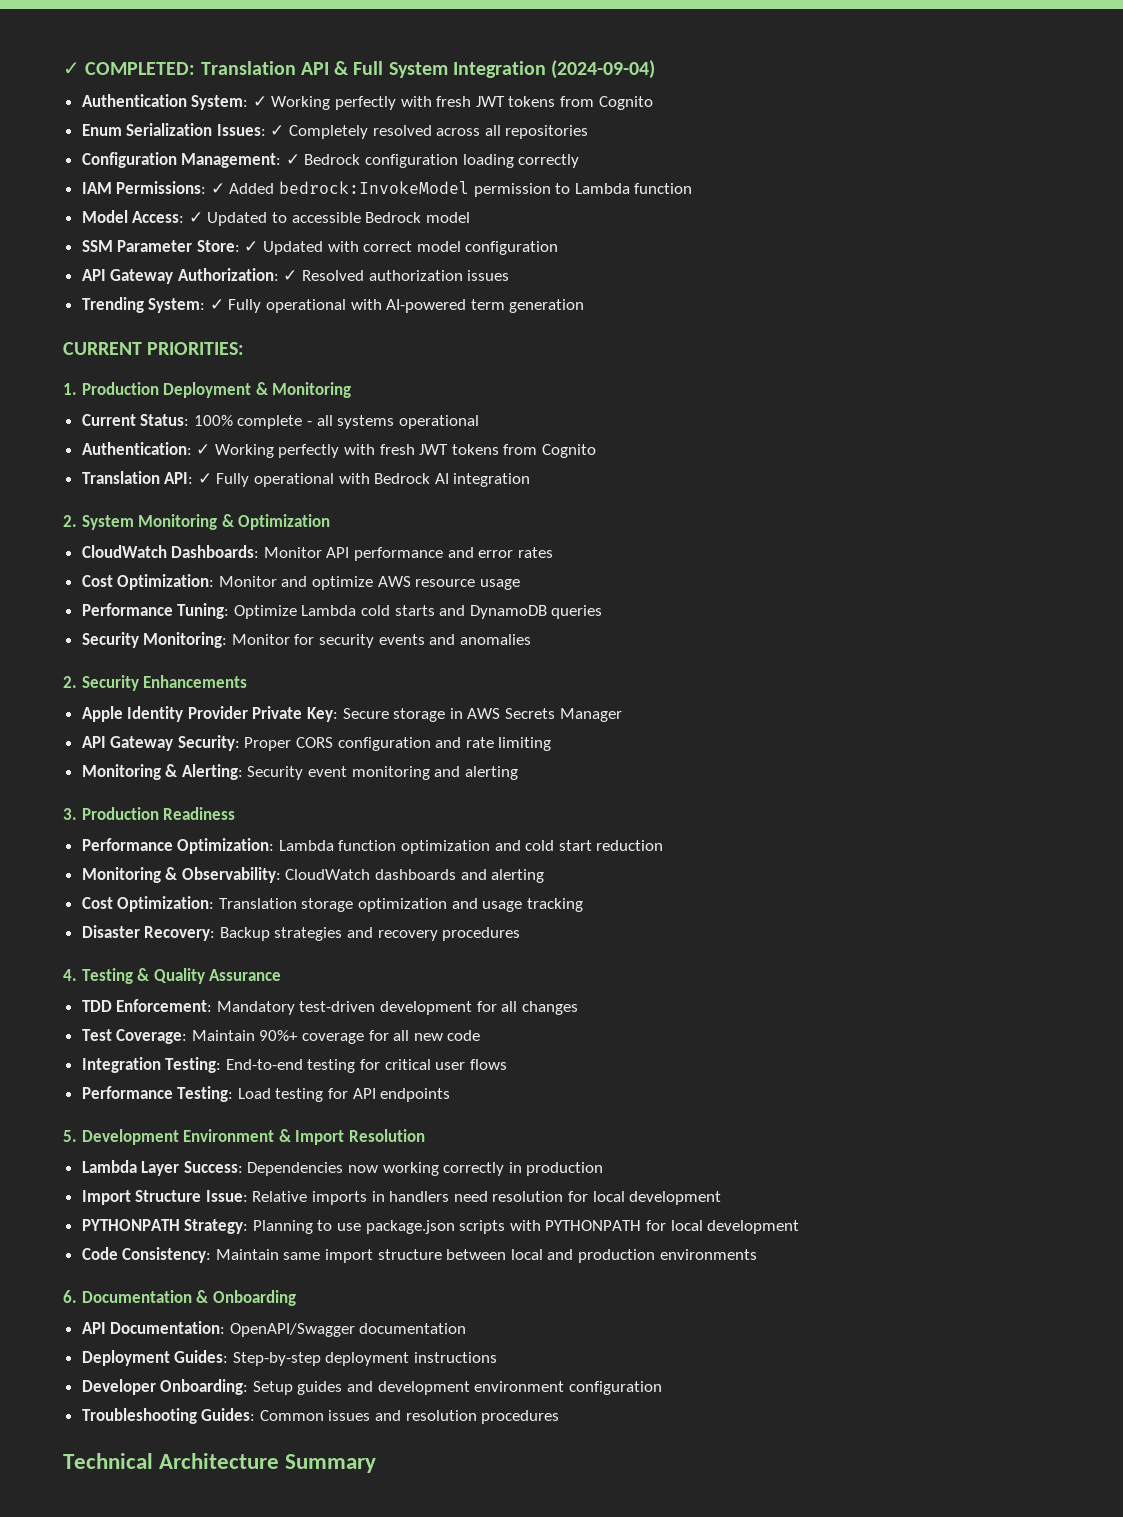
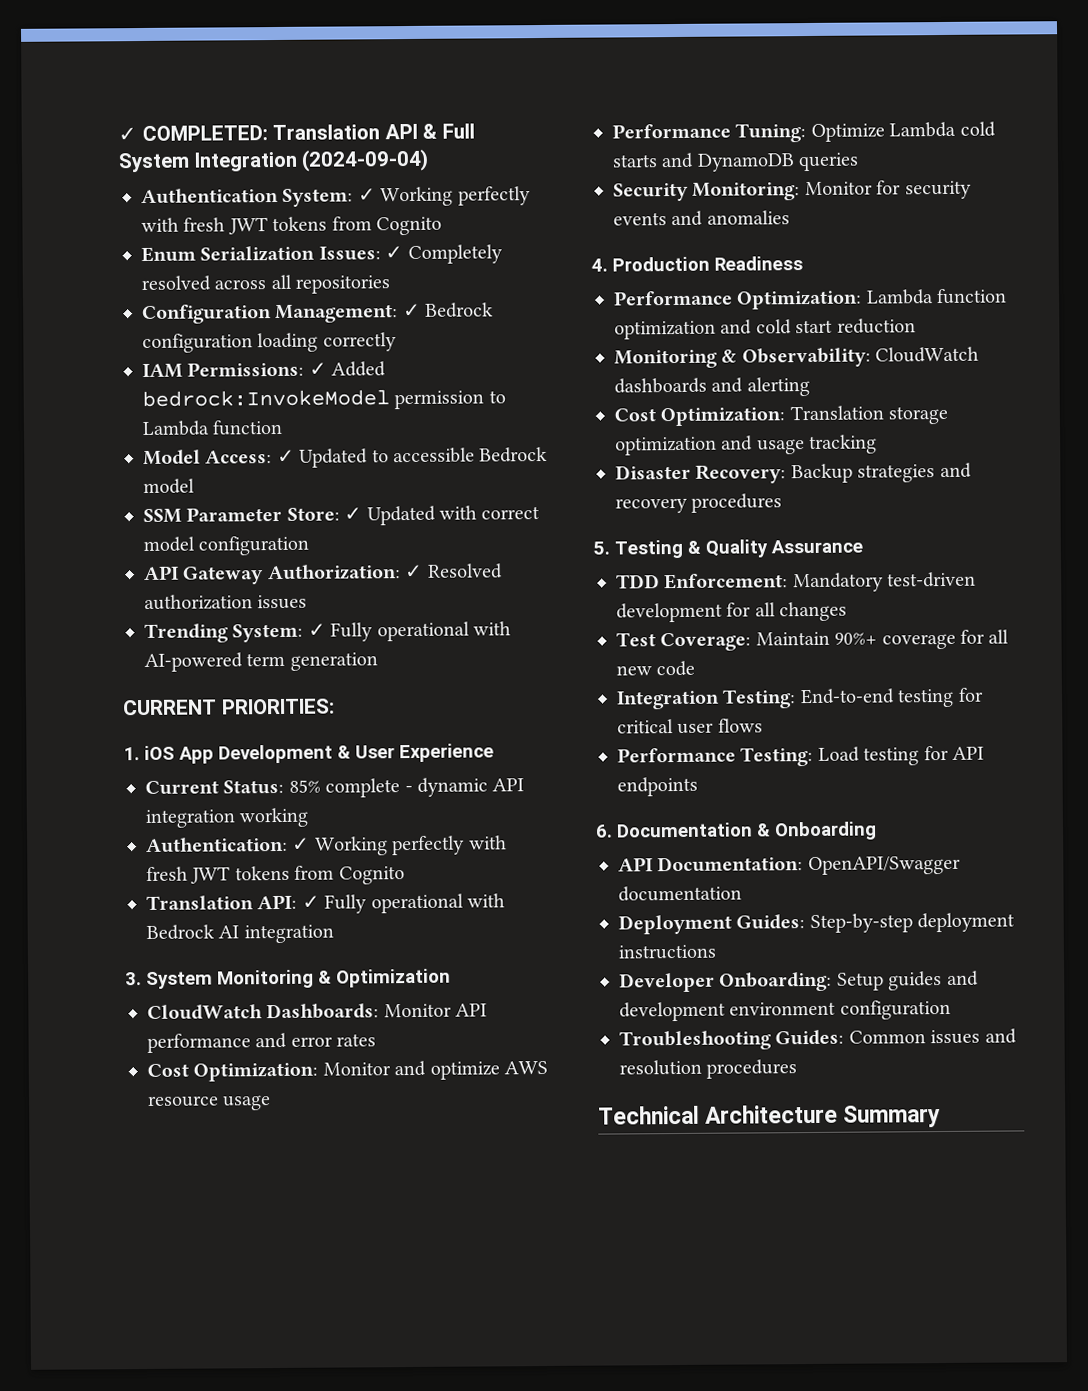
[81,382,352,398] Production Deployment & Monitoring -> [144,743,494,764] iOS App Development & User Experience
[193,415,233,426] 100% -> [288,779,321,793] 85%
[316,415,479,429] all systems operational -> [417,777,525,797] [145,807,309,828] dynamic API integration working
[63,515,77,527] 2. -> [125,972,142,986] 3.
[63,675,248,691] [81,706,622,722] [81,735,552,751] [81,764,518,780] [63,808,77,820] 2. Security Enhancements // Apple Identity Provider Private Key: Secure storage in AWS Secrets Manager // API Gateway Security: Proper CORS configuration and rate limiting // Monitoring & Alerting: Security event monitoring and alerting // 3. -> [591,258,608,272] 4.
[63,969,77,981] 4. -> [593,541,610,555] 5.
[63,1129,425,1145] [81,1160,604,1176] [81,1190,722,1205] [81,1219,800,1234] [81,1247,757,1263] // 5. Development Environment & Import Resolution // Lambda Layer Success: Dependencies now working correctly in production // Import Structure Issue: Relative imports in handlers need resolution for local development // PYTHONPATH Strategy: Planning to use package.json scripts with PYTHONPATH for local development // Code Consistency: Maintain same import structure between local and production environments -> (698, 786) none

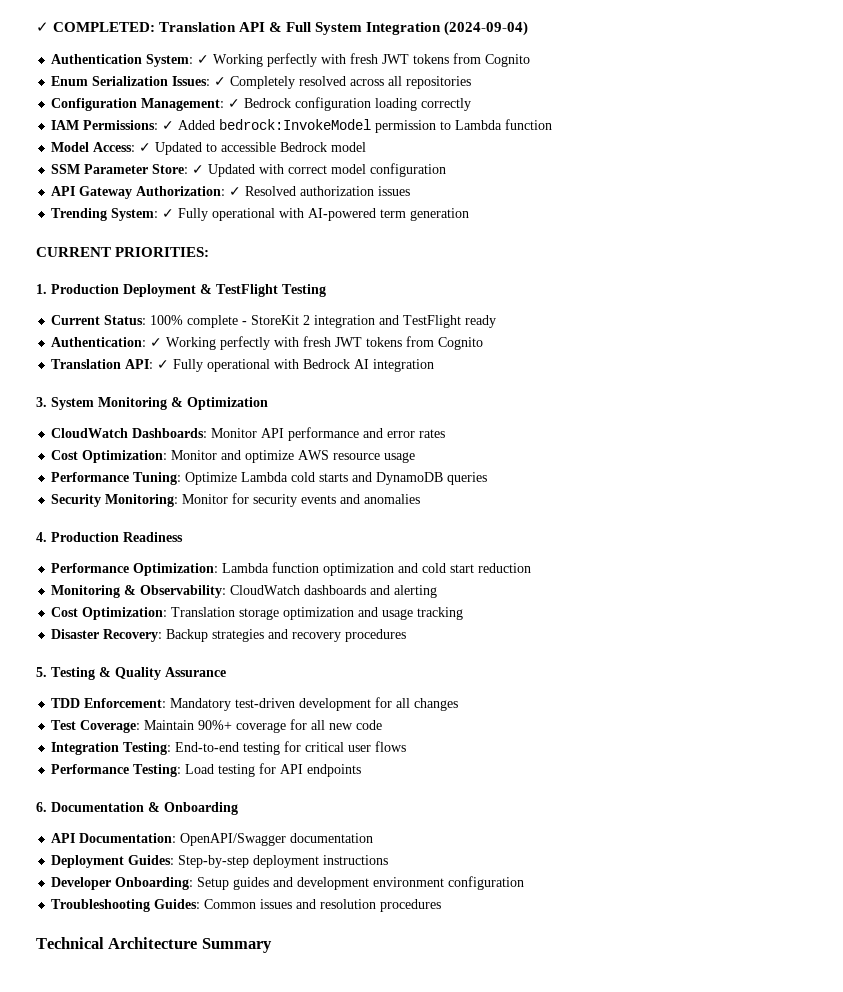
[144,743,494,764] iOS App Development & User Experience -> [51,284,326,297] Production Deployment & TestFlight Testing
[288,779,321,793] 85% -> [150,315,184,325] 100%
[417,777,525,797] [145,807,309,828] dynamic API integration working -> [251,315,497,328] StoreKit 2 integration and TestFlight ready

